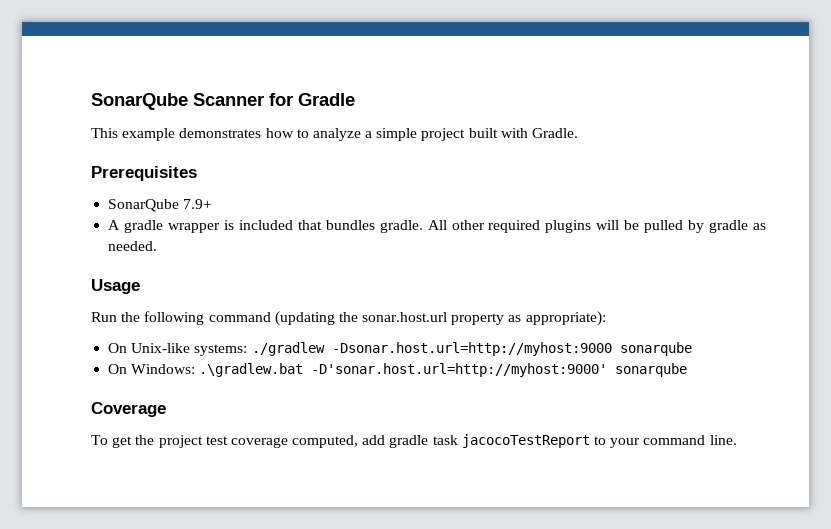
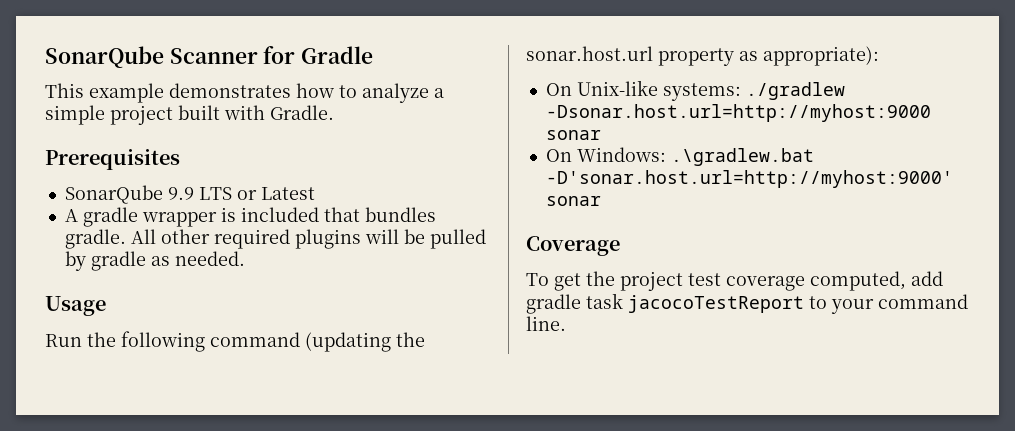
[183,199,213,209] 7.9+ -> [167,187,315,200] 9.9 LTS or Latest
[619,342,692,356] sonarqube -> [545,130,601,140] sonar
[615,363,688,377] sonarqube -> [545,196,601,206] sonar

